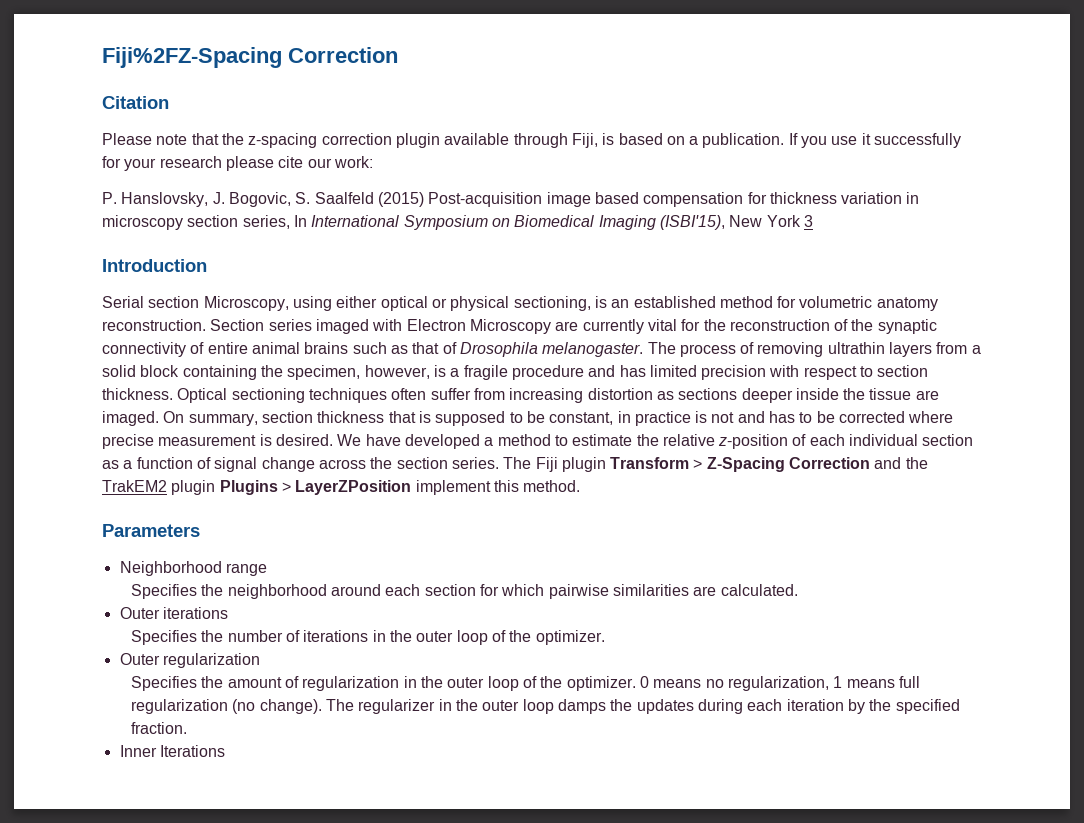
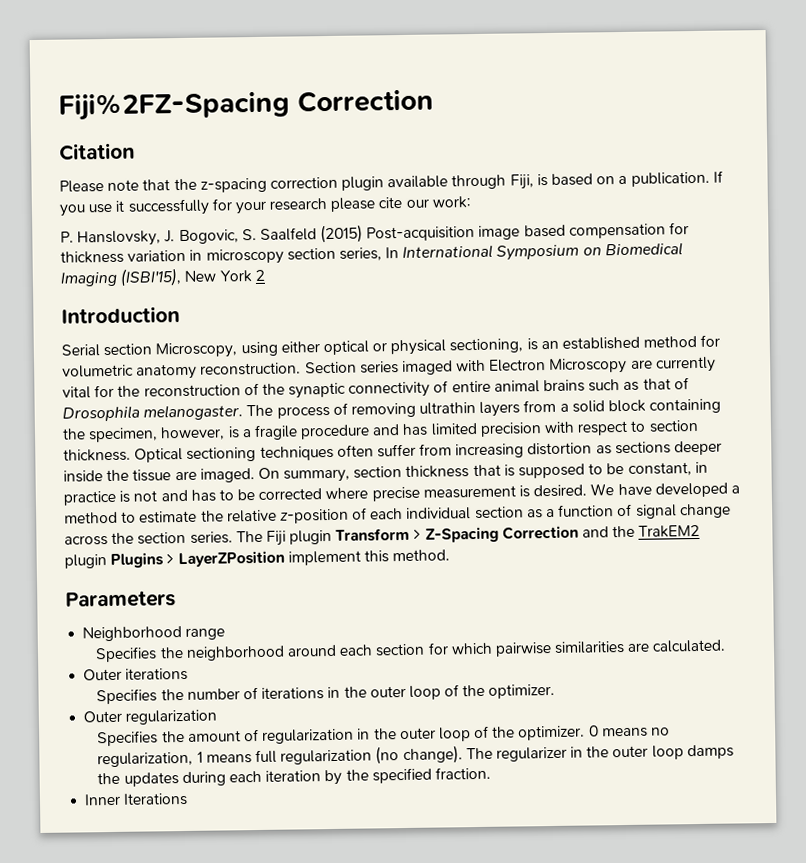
[803,215,813,227] 3 -> [254,269,265,282] 2

